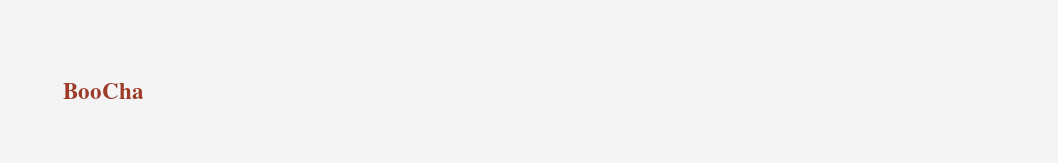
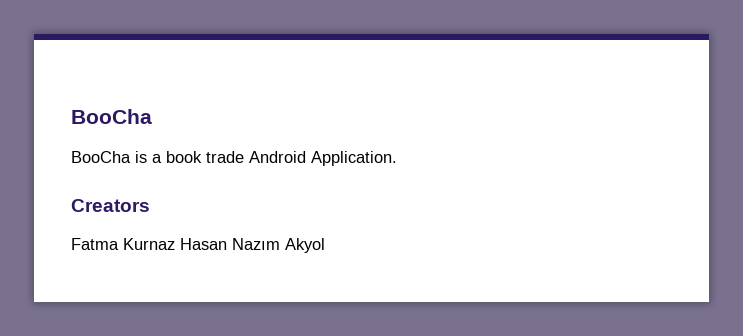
[63,83,144,99] BooCha -> [71,109,152,124] [71,151,397,166] [71,199,150,212] [71,238,325,253] BooCha // BooCha is a book trade Android Application. // Creators // Fatma Kurnaz Hasan Nazım Akyol

